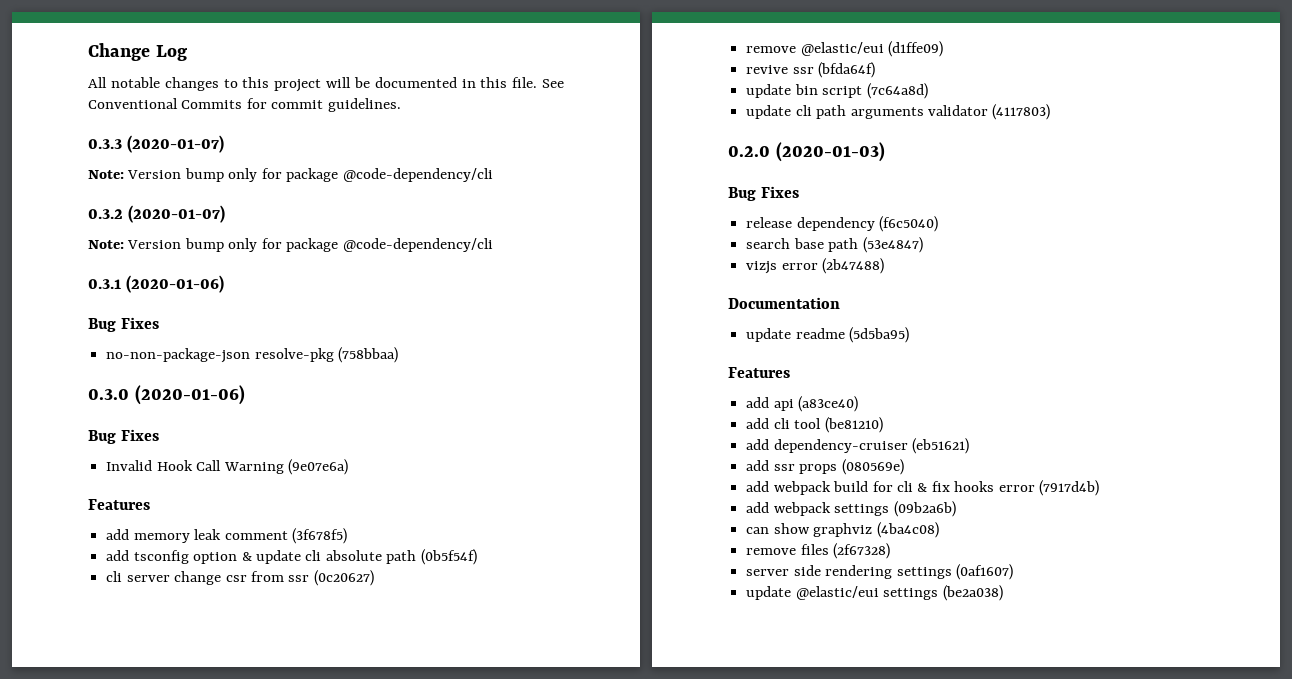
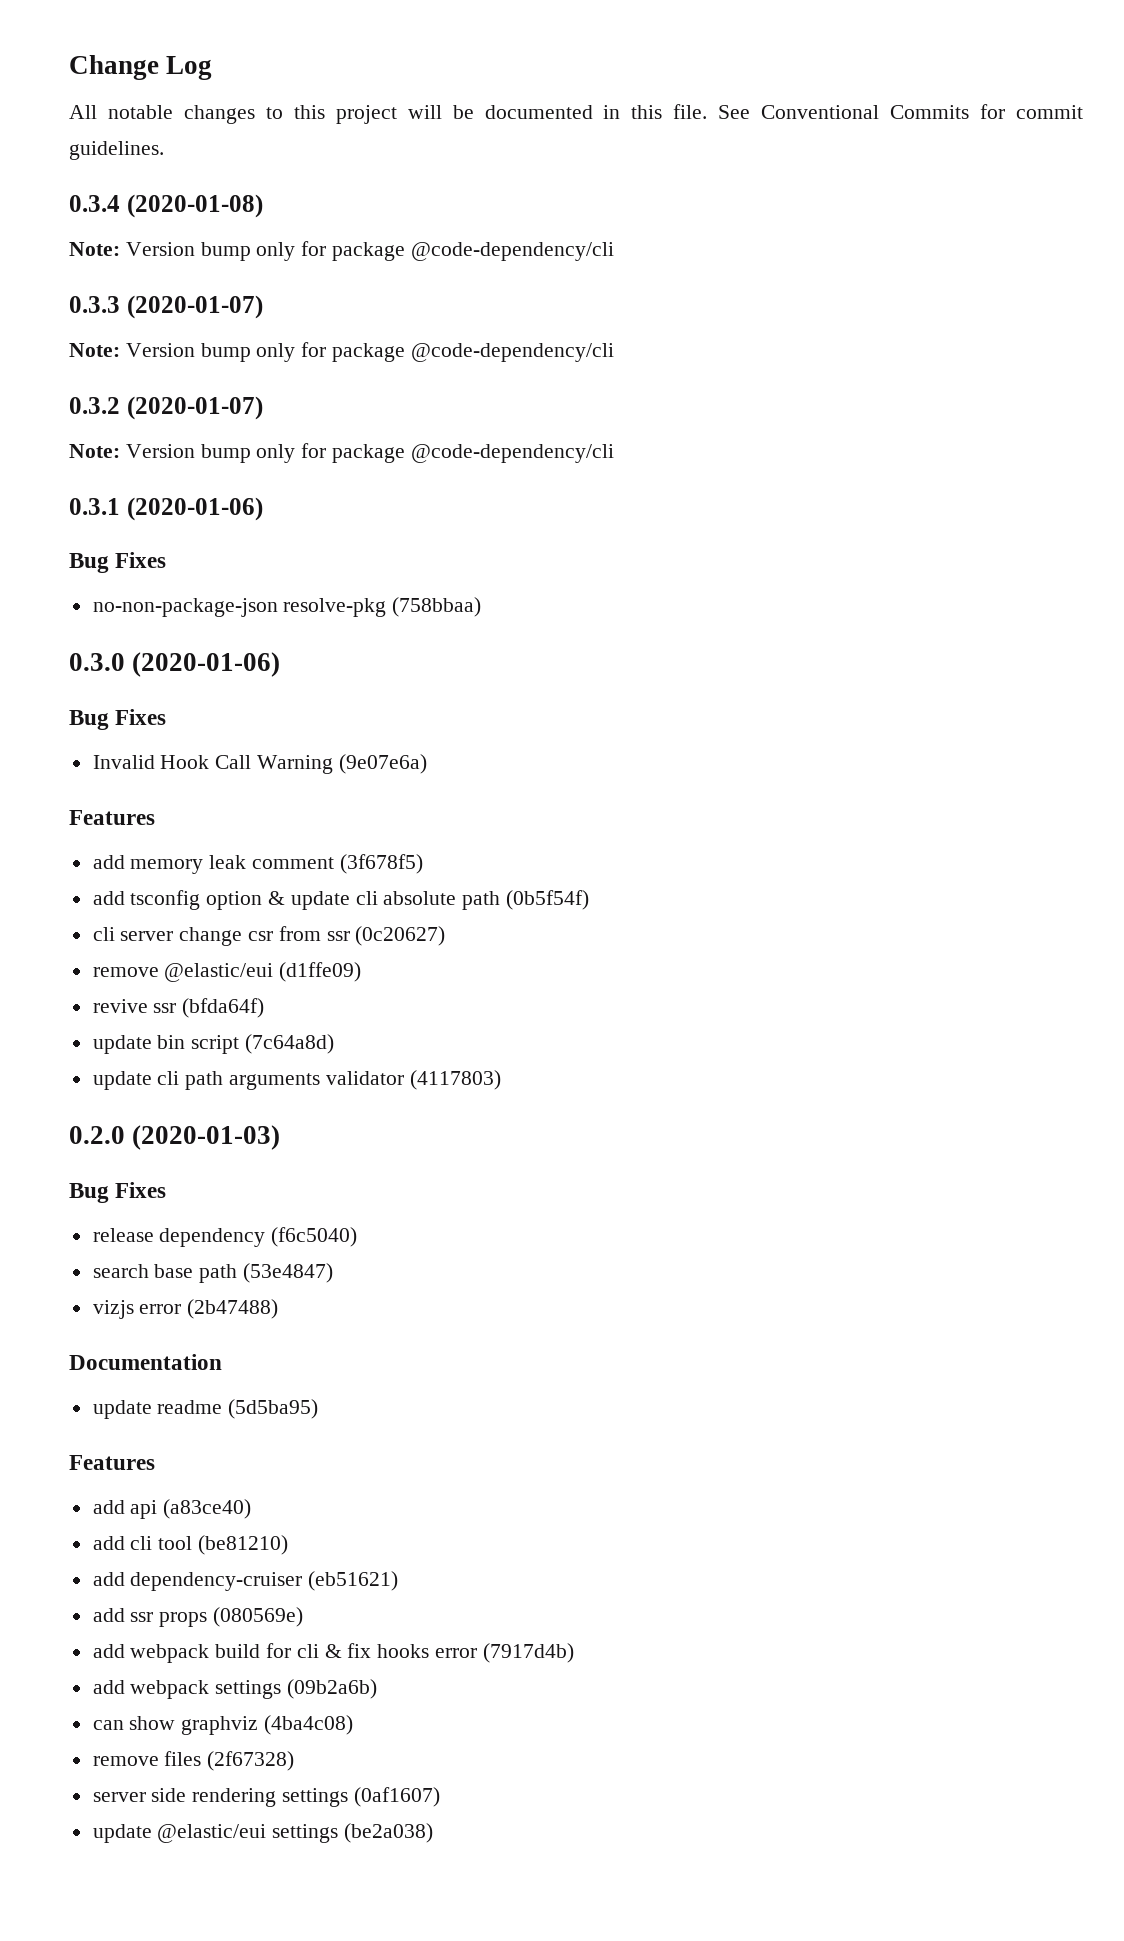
(401, 105) none -> [69,194,263,218] [69,241,614,261] // 0.3.4 (2020-01-08) // Note: Version bump only for package @code-dependency/cli

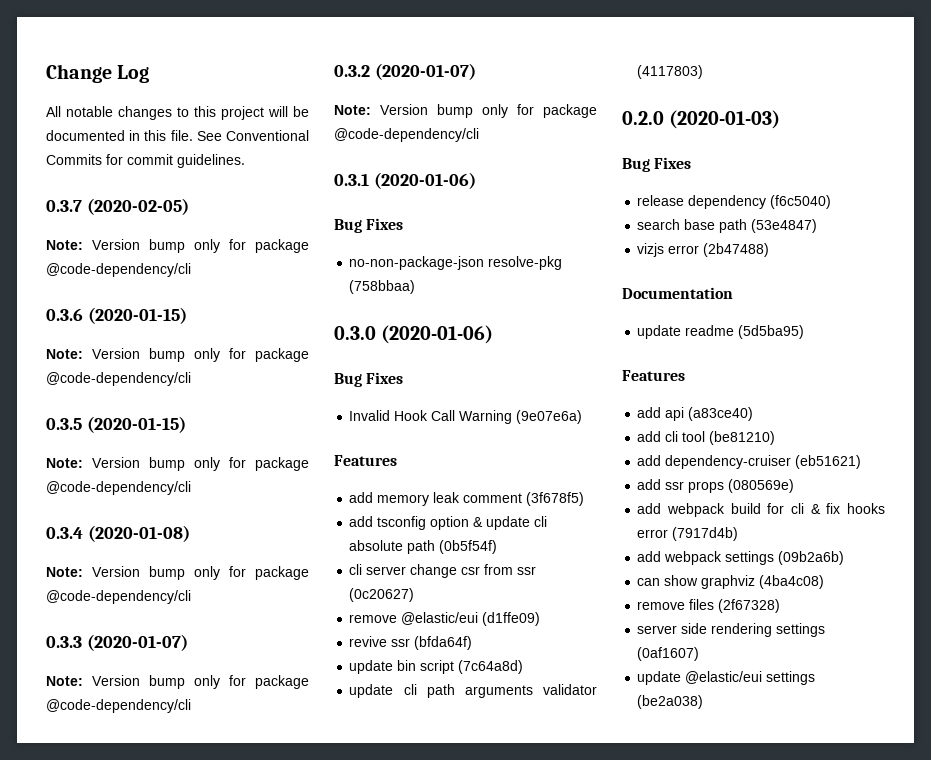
(164, 150) none -> [46,198,189,215] [46,239,309,253] [46,263,191,277] [46,307,187,324] [46,348,309,362] [46,372,191,386] [46,416,186,433] [46,457,309,471] [46,481,191,495] // 0.3.7 (2020-02-05) // Note: Version bump only for package @code-dependency/cli // 0.3.6 (2020-01-15) // Note: Version bump only for package @code-dependency/cli // 0.3.5 (2020-01-15) // Note: Version bump only for package @code-dependency/cli

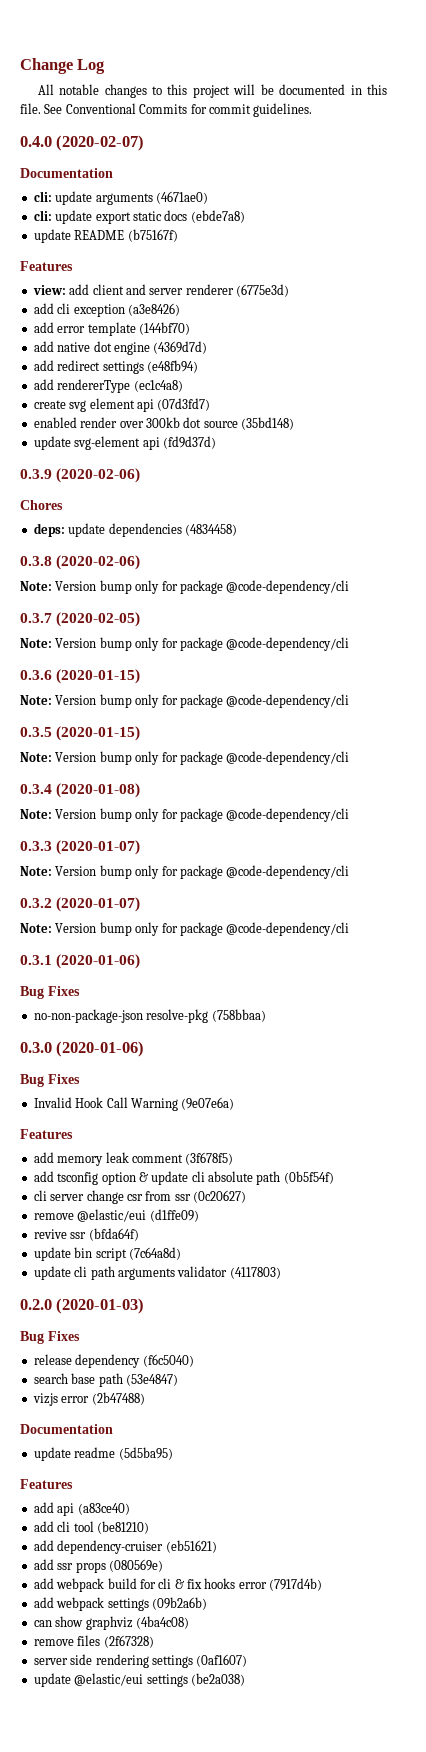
(245, 161) none -> [20,135,145,151] [20,168,113,178] [33,191,208,205] [33,210,245,224] [33,229,178,243] [20,261,73,271] [32,284,289,297] [33,303,180,317] [33,322,190,336] [33,341,208,355] [33,360,198,374] [33,379,183,393] [33,398,211,412] [33,417,294,430] [33,436,216,450] [20,468,141,483] [20,500,63,510] [33,523,237,537] [20,555,141,570] [20,580,350,594] // 0.4.0 (2020-02-07) // Documentation // cli: update arguments (4671ae0) // cli: update export static docs (ebde7a8) // update README (b75167f) // Features // view: add client and server renderer (6775e3d) // add cli exception (a3e8426) // add error template (144bf70) // add native dot engine (4369d7d) // add redirect settings (e48fb94) // add rendererType (ec1c4a8) // create svg element api (07d3fd7) // enabled render over 300kb dot source (35bd148) // update svg-element api (fd9d37d) // 0.3.9 (2020-02-06) // Chores // deps: update dependencies (4834458) // 0.3.8 (2020-02-06) // Note: Version bump only for package @code-dependency/cli

